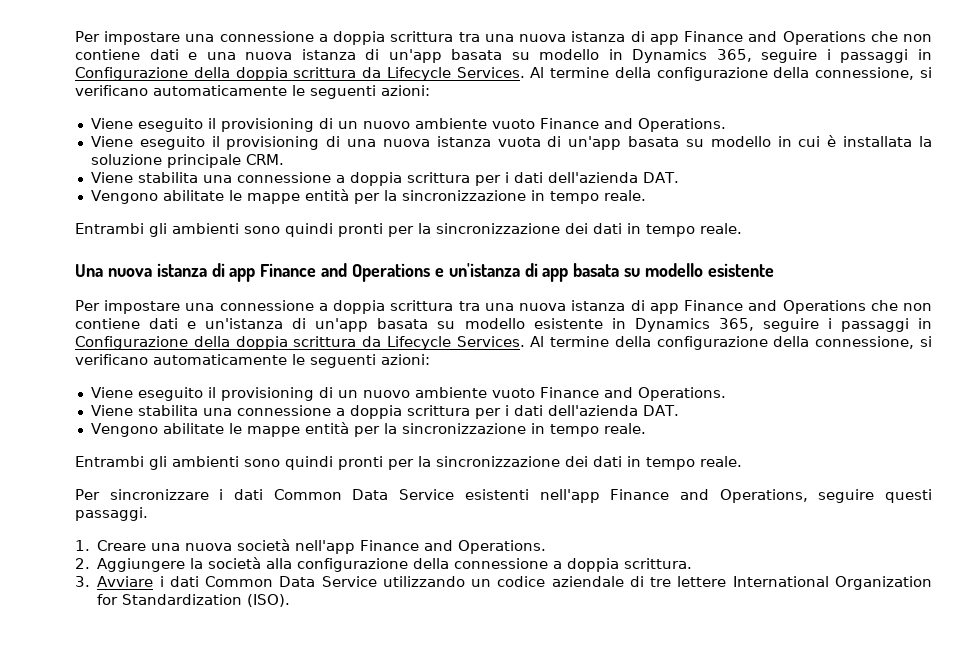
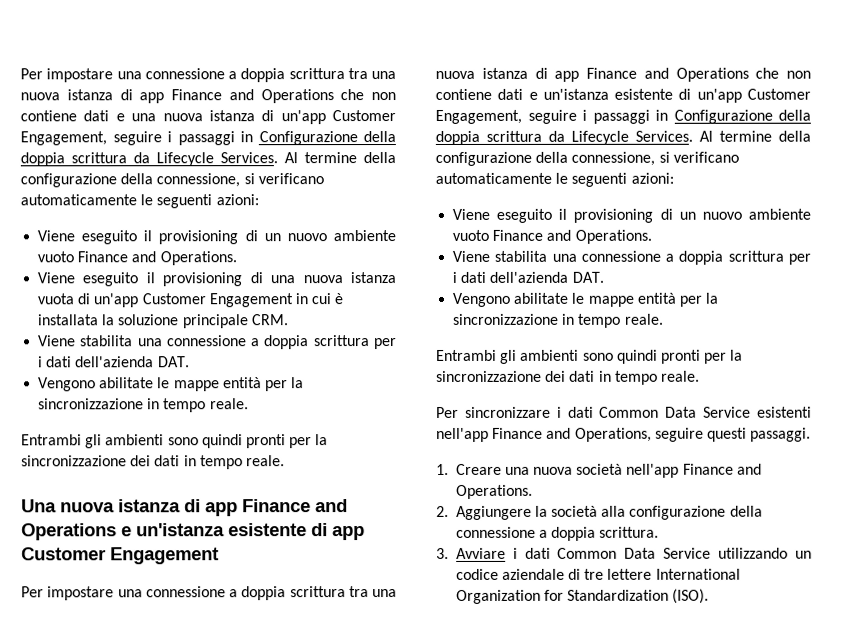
[451,49,752,63] basata su modello in Dynamics 365, -> [332,110,396,122] [20,131,107,146] Customer Engagement,
[628,136,771,147] basata su modello -> [141,293,293,308] Customer Engagement
[524,263,774,282] di app basata su modello esistente -> [228,523,365,541] [21,547,219,565] esistente di app Customer Engagement
[292,318,754,332] di un'app basata su modello esistente in Dynamics 365, -> [614,88,811,103] [435,109,522,124] esistente di un'app Customer Engagement,

